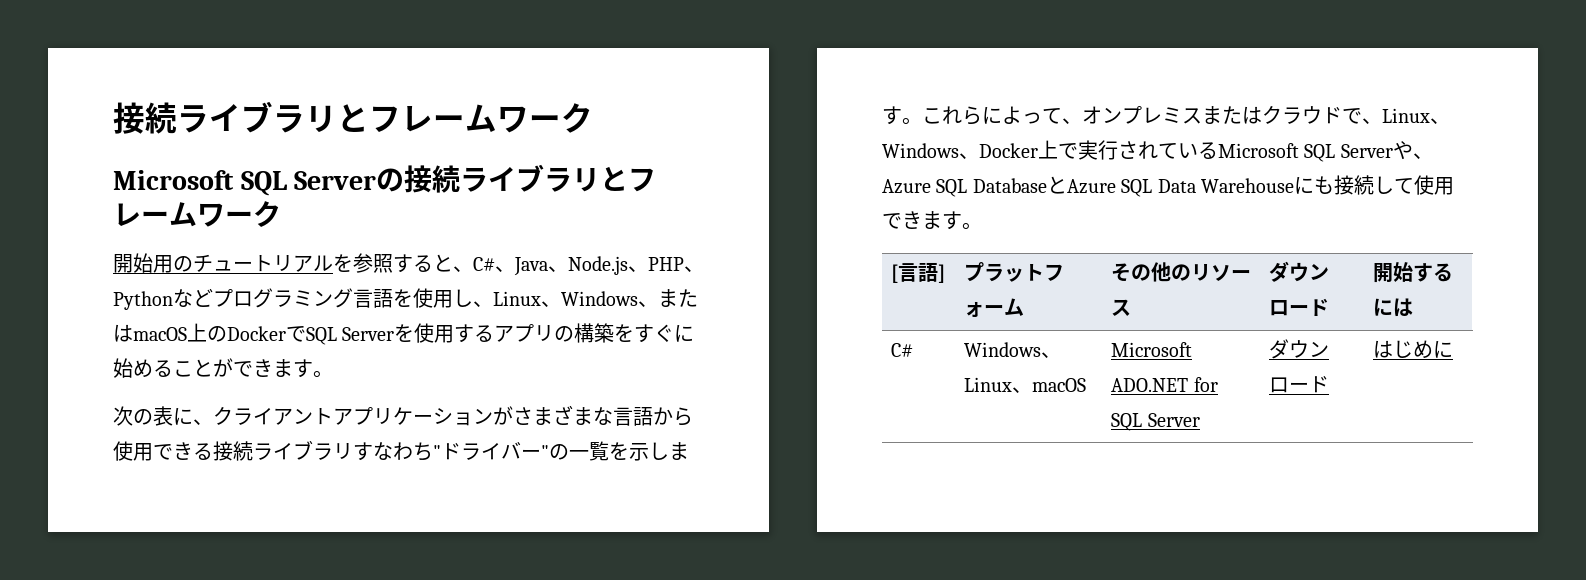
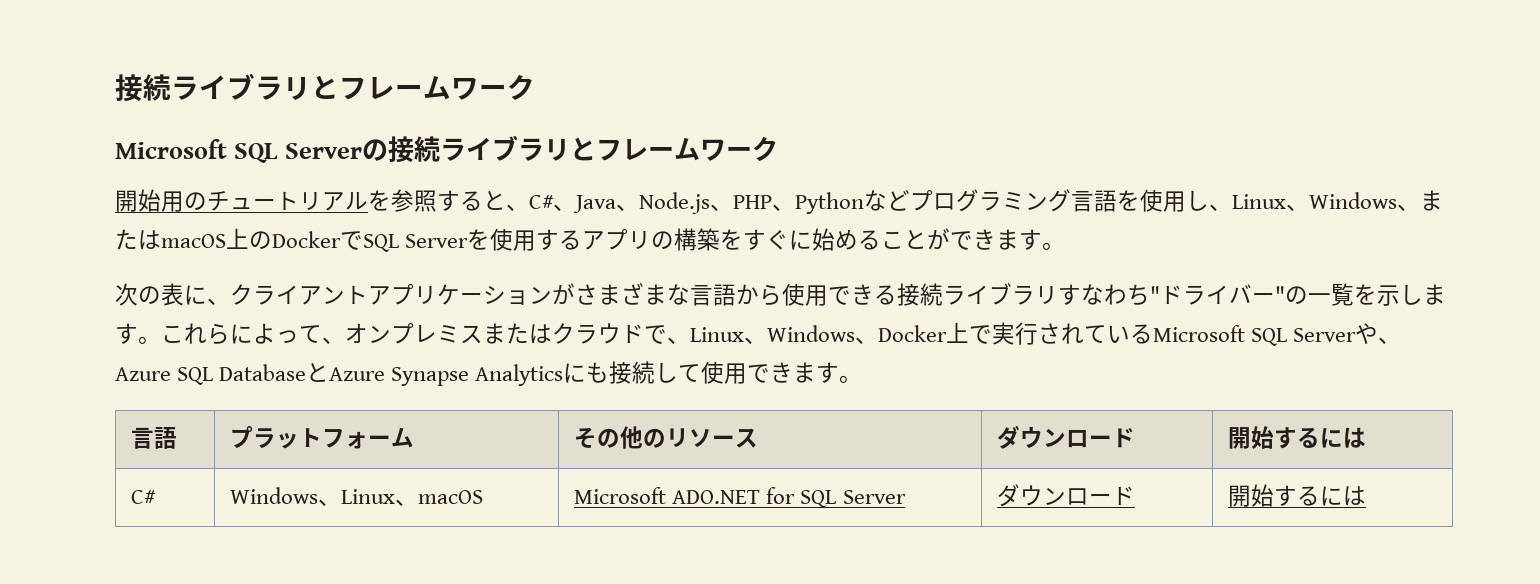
[1121,178,1294,197] SQL Data Warehouse -> [391,364,564,386] Synapse Analytics
[891,262,946,283] [言語] -> [131,427,178,449] 言語
[1373,340,1454,359] はじめに -> [1228,484,1367,507] 開始するには

